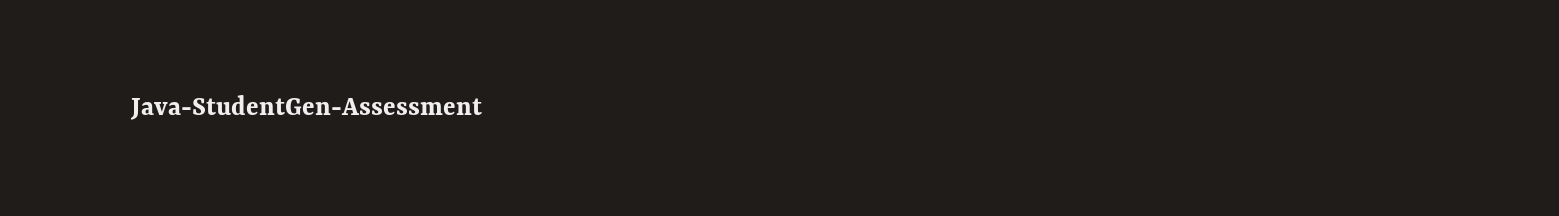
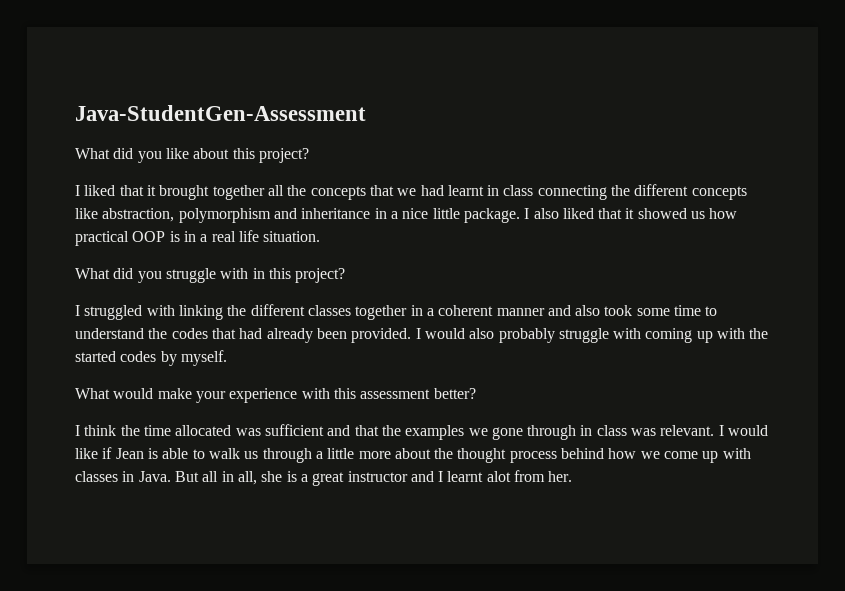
(482, 107) none -> [75,148,309,163] [75,184,747,200] [75,208,738,223] [75,230,321,246] [75,268,346,283] [75,304,718,320] [75,328,769,343] [75,350,227,366] [75,388,476,403] [75,424,769,440] [75,447,751,463] [75,470,573,486] // What did you like about this project? // I liked that it brought together all the concepts that we had learnt in class connecting the different concepts like abstraction, polymorphism and inheritance in a nice little package. I also liked that it showed us how practical OOP is in a real life situation. // What did you struggle with in this project? // I struggled with linking the different classes together in a coherent manner and also took some time to understand the codes that had already been provided. I would also probably struggle with coming up with the started codes by myself. // What would make your experience with this assessment better? // I think the time allocated was sufficient and that the examples we gone through in class was relevant. I would like if Jean is able to walk us through a little more about the thought process behind how we come up with classes in Java. But all in all, she is a great instructor and I learnt alot from her.

